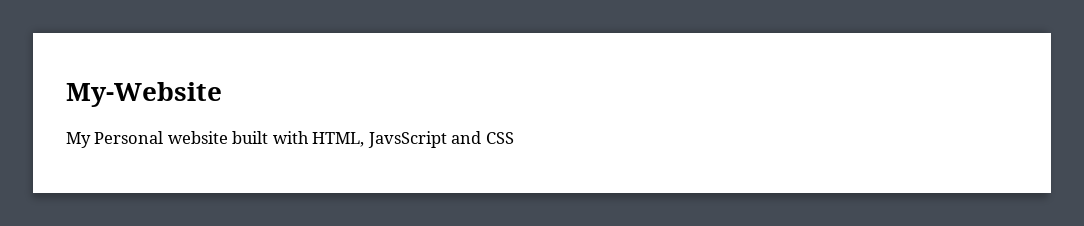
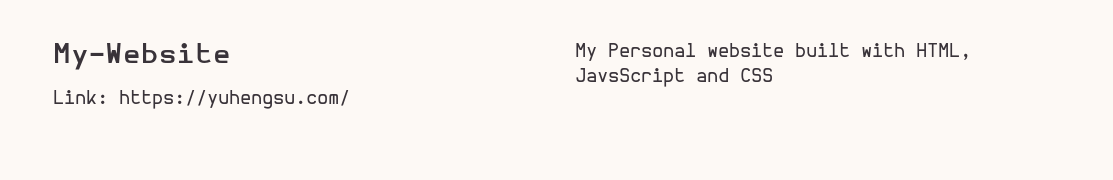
(222, 94) none -> [53,90,350,109] // Link: https://yuhengsu.com/

